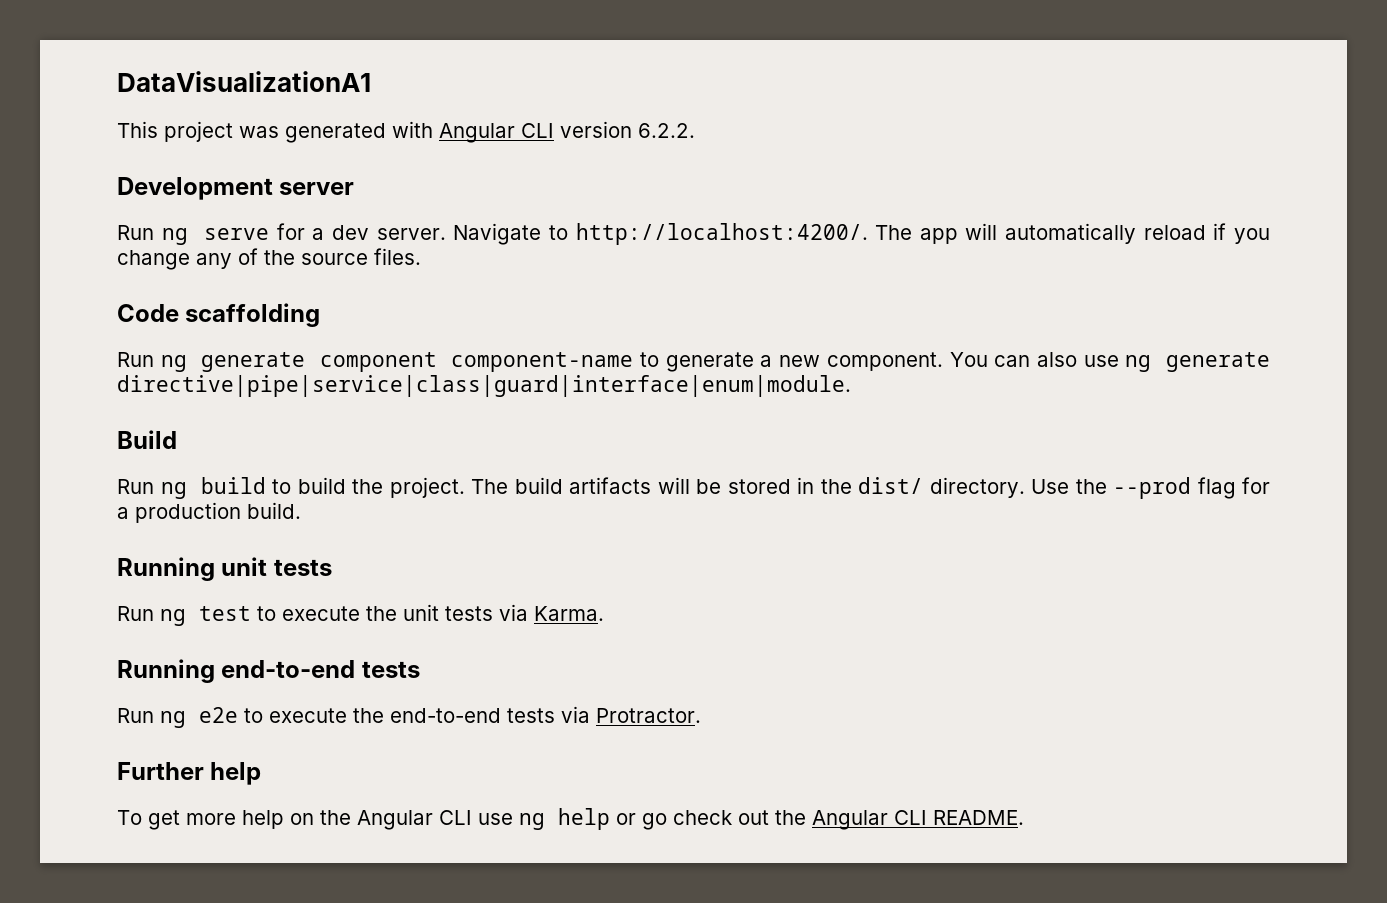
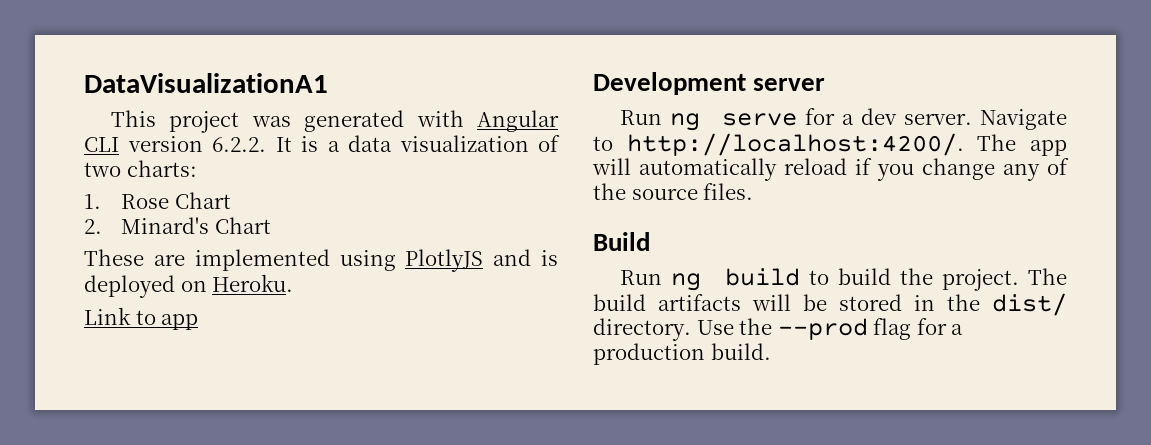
(695, 130) none -> [275,135,560,152] [84,160,197,177] [84,192,231,209] [84,217,271,234] [84,249,558,272] [84,274,294,298] [84,307,199,330] It is a data visualization of two charts: // 1. Rose Chart // 2. Minard's Chart // These are implemented using PlotlyJS and is deployed on Heroku. // Link to app
[117,303,321,327] [117,352,1271,372] [117,375,851,397] // Code scaffolding // Run ng generate component component-name to generate a new component. You can also use ng generate directive|pipe|service|class|guard|interface|enum|module. -> (754, 191) none
[117,557,332,581] [117,604,604,626] [117,659,420,683] [117,706,701,728] [117,762,262,785] [117,808,1024,830] // Running unit tests // Run ng test to execute the unit tests via Karma. // Running end-to-end tests // Run ng e2e to execute the end-to-end tests via Protractor. // Further help // To get more help on the Angular CLI use ng help or go check out the Angular CLI README. -> (771, 351) none

